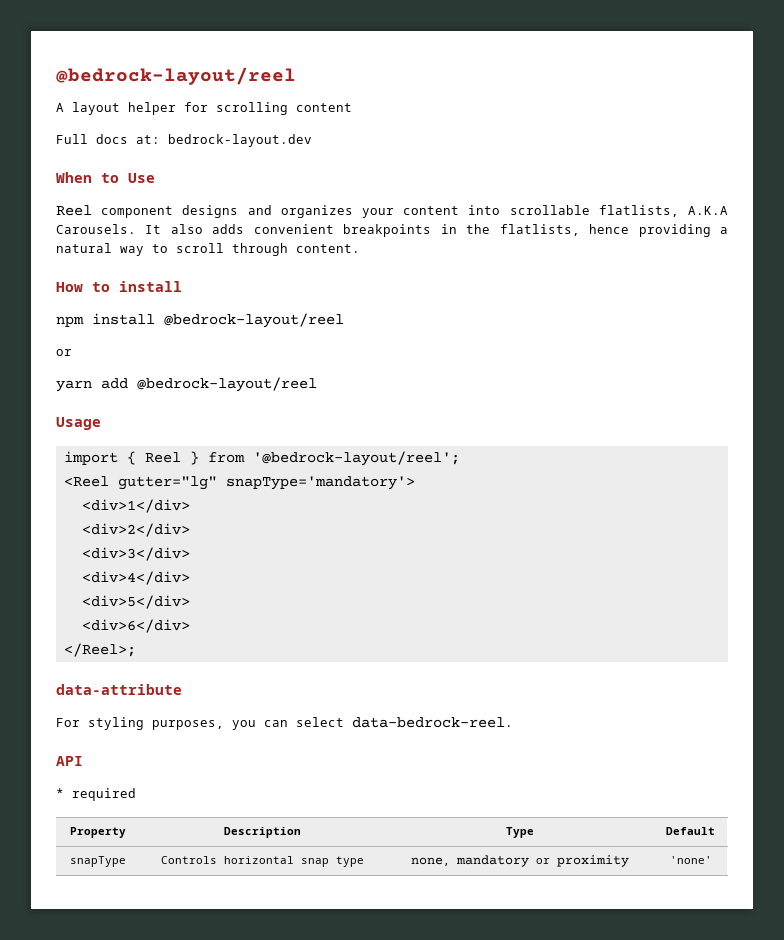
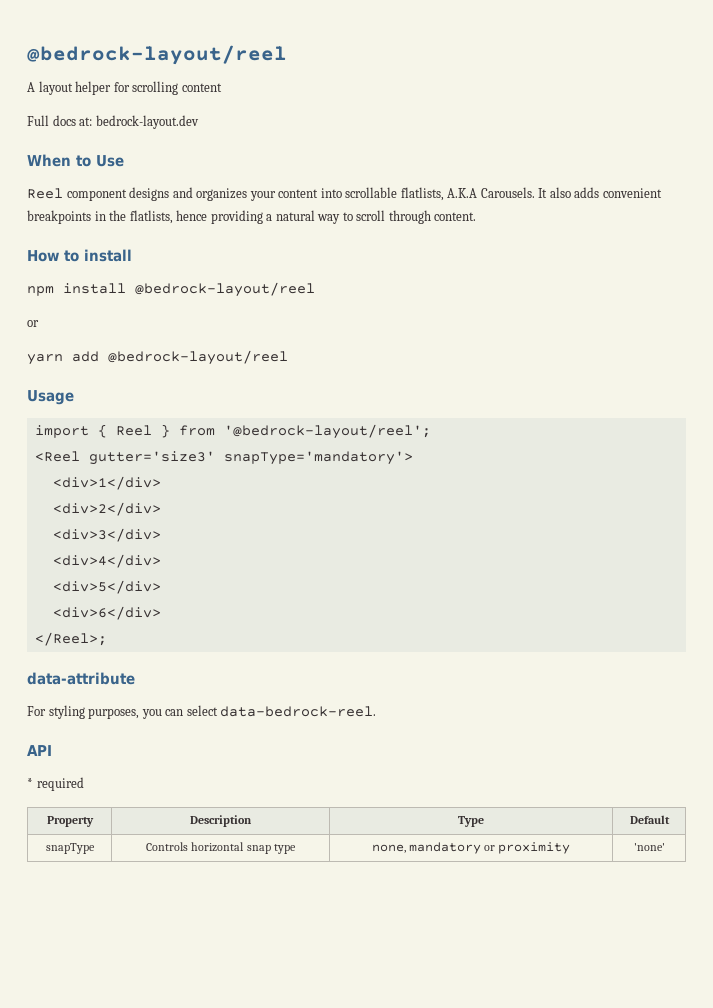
[117,476,217,490] gutter="lg" -> [88,451,215,465] gutter='size3'

